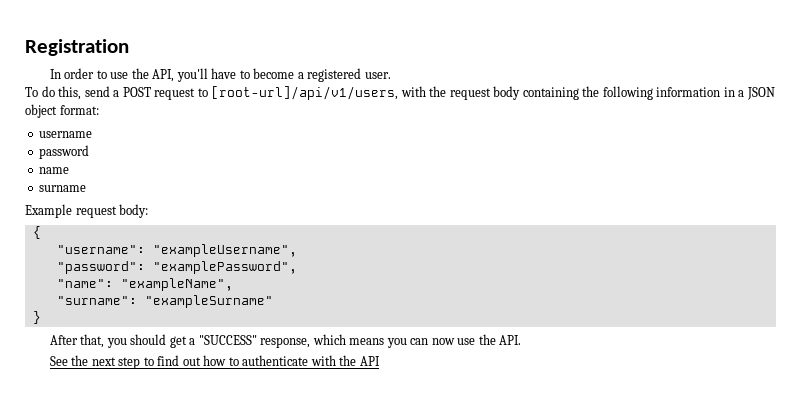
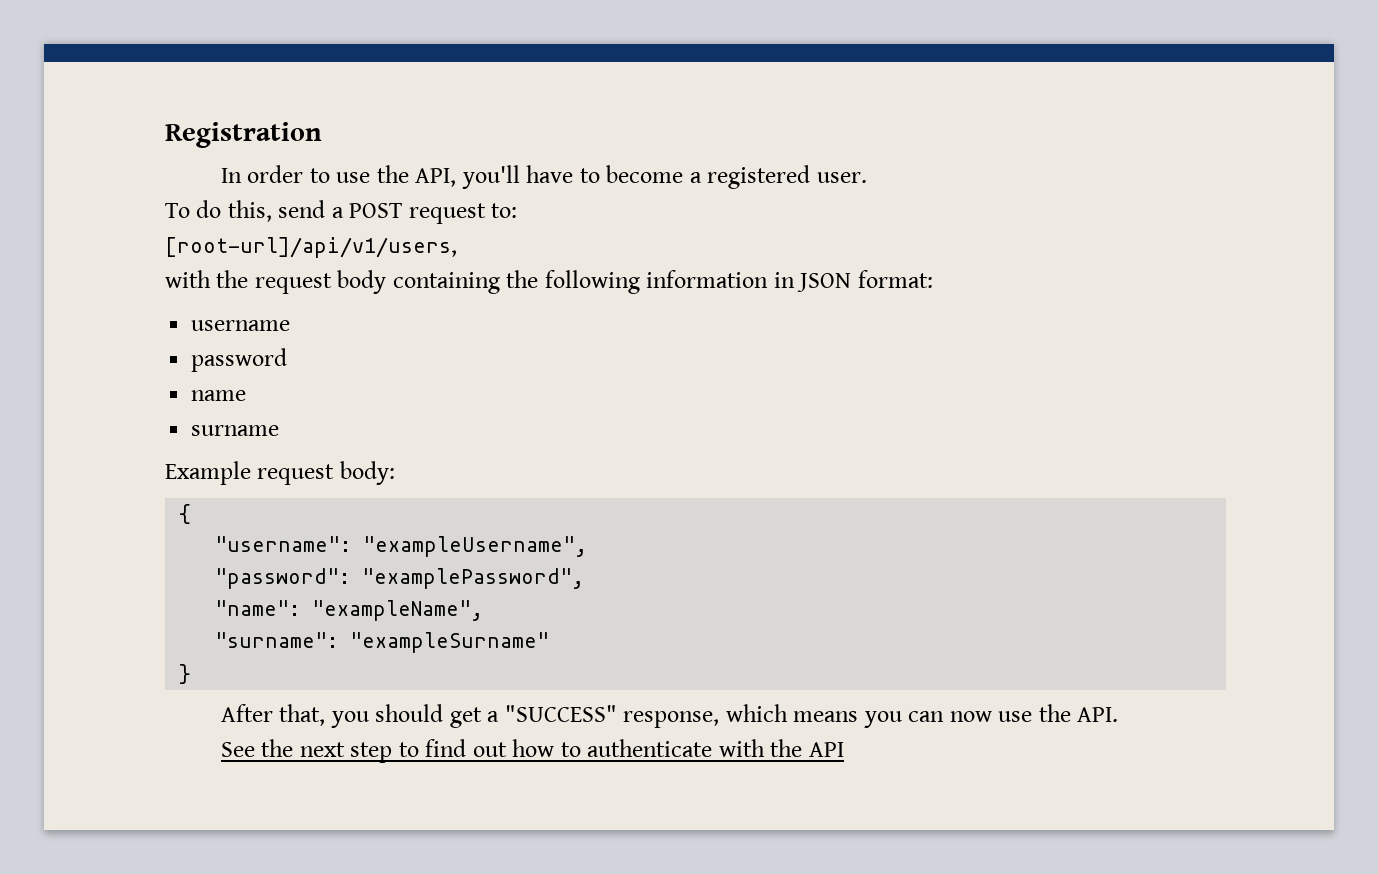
[197,88,208,97] to -> [491,203,518,218] to: //
(399, 93) none -> (457, 247) //
[738,87,775,100] [25,104,57,118] a JSON object -> [797,273,852,292] JSON

